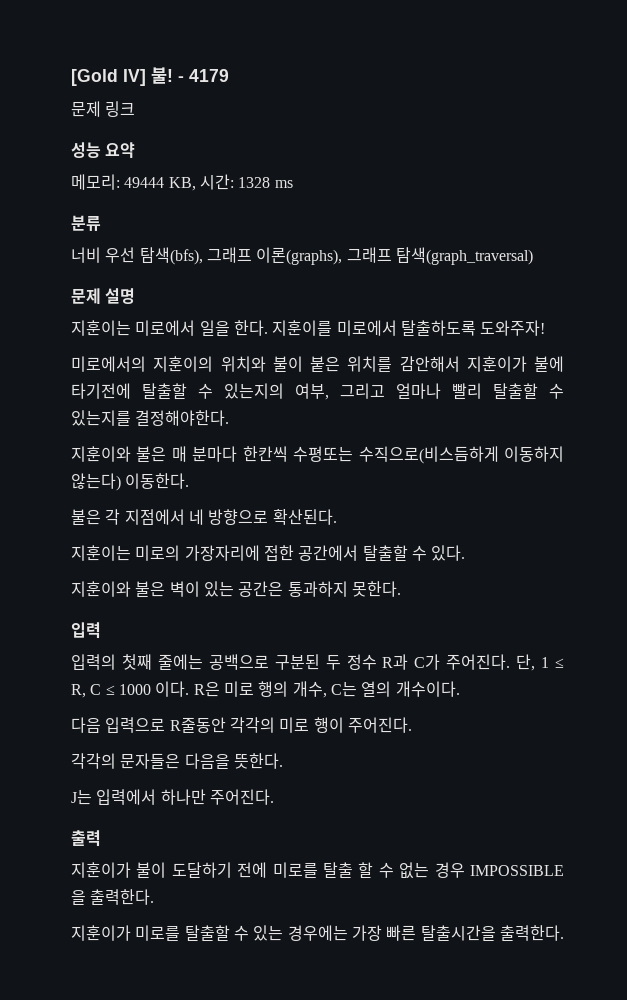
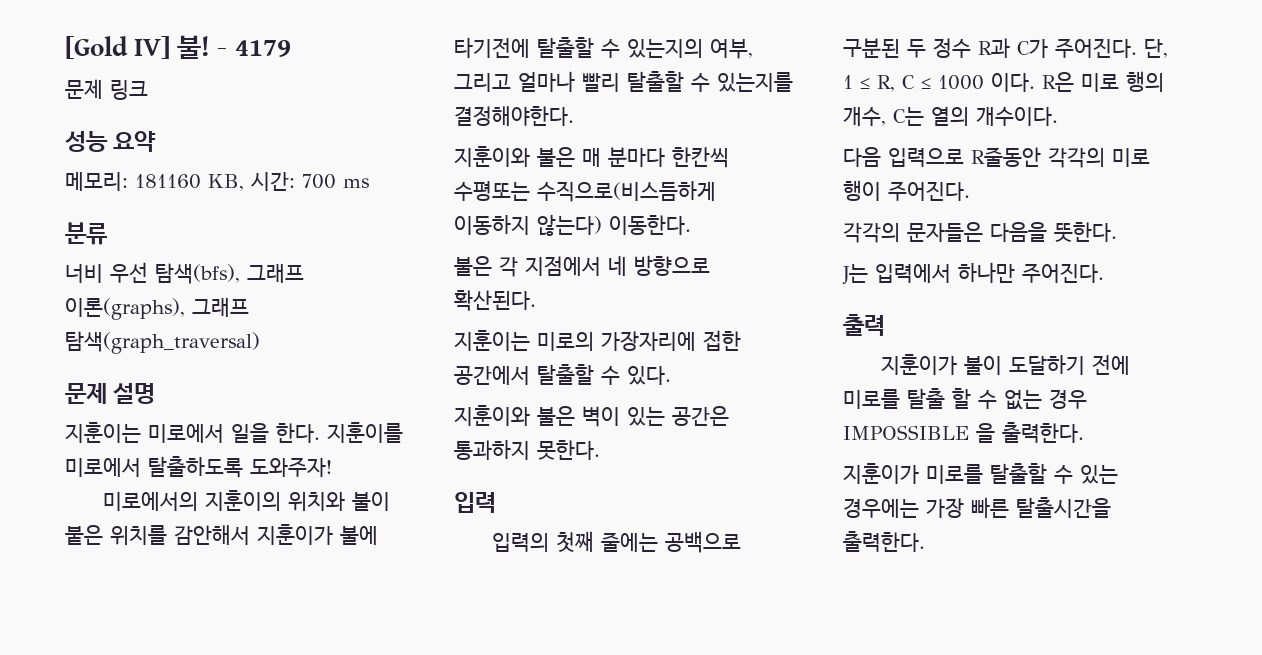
[124,177,165,188] 49444 -> [135,174,201,189] 181160
[238,177,271,188] 1328 -> [302,174,336,189] 700

